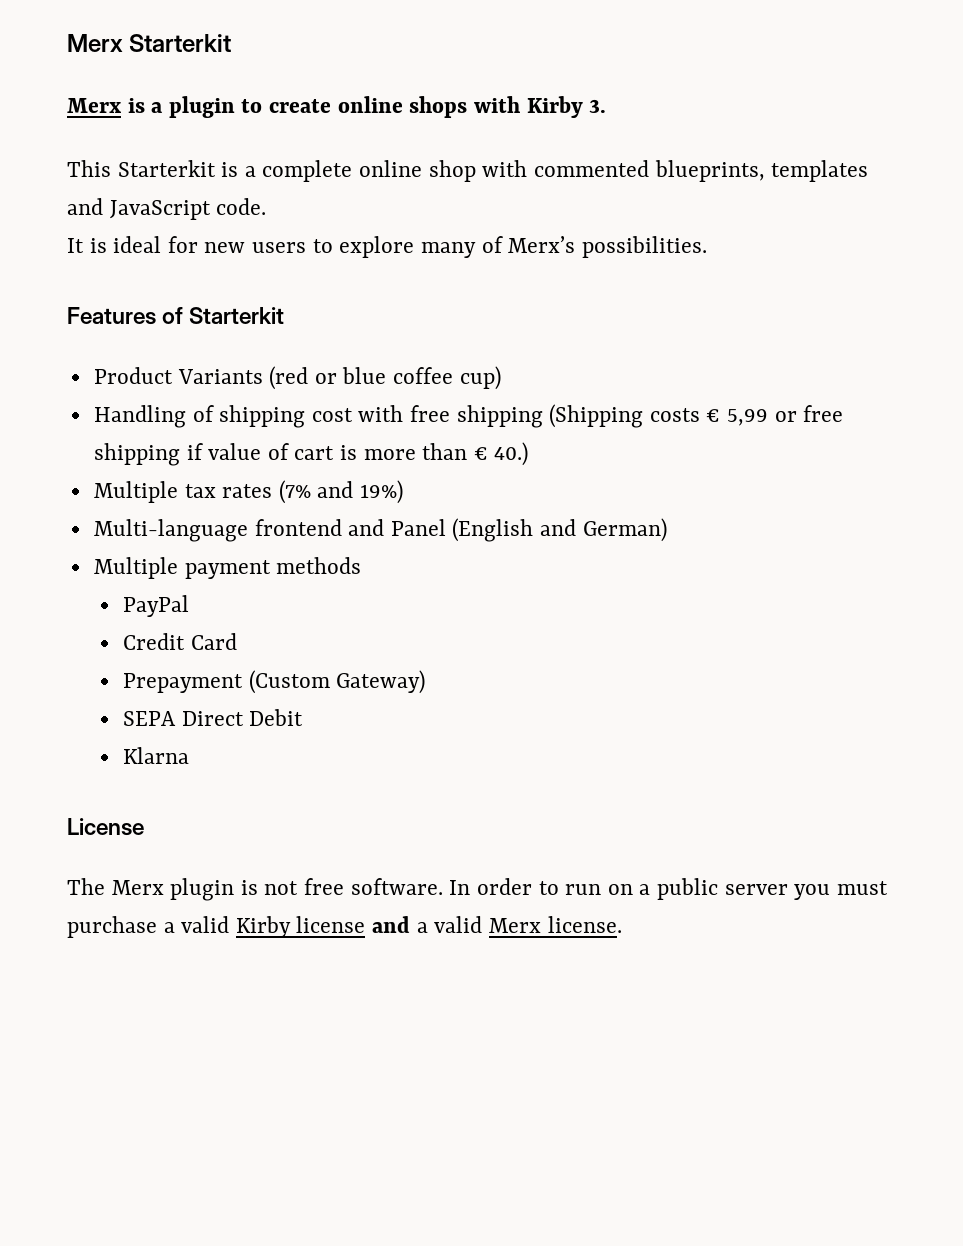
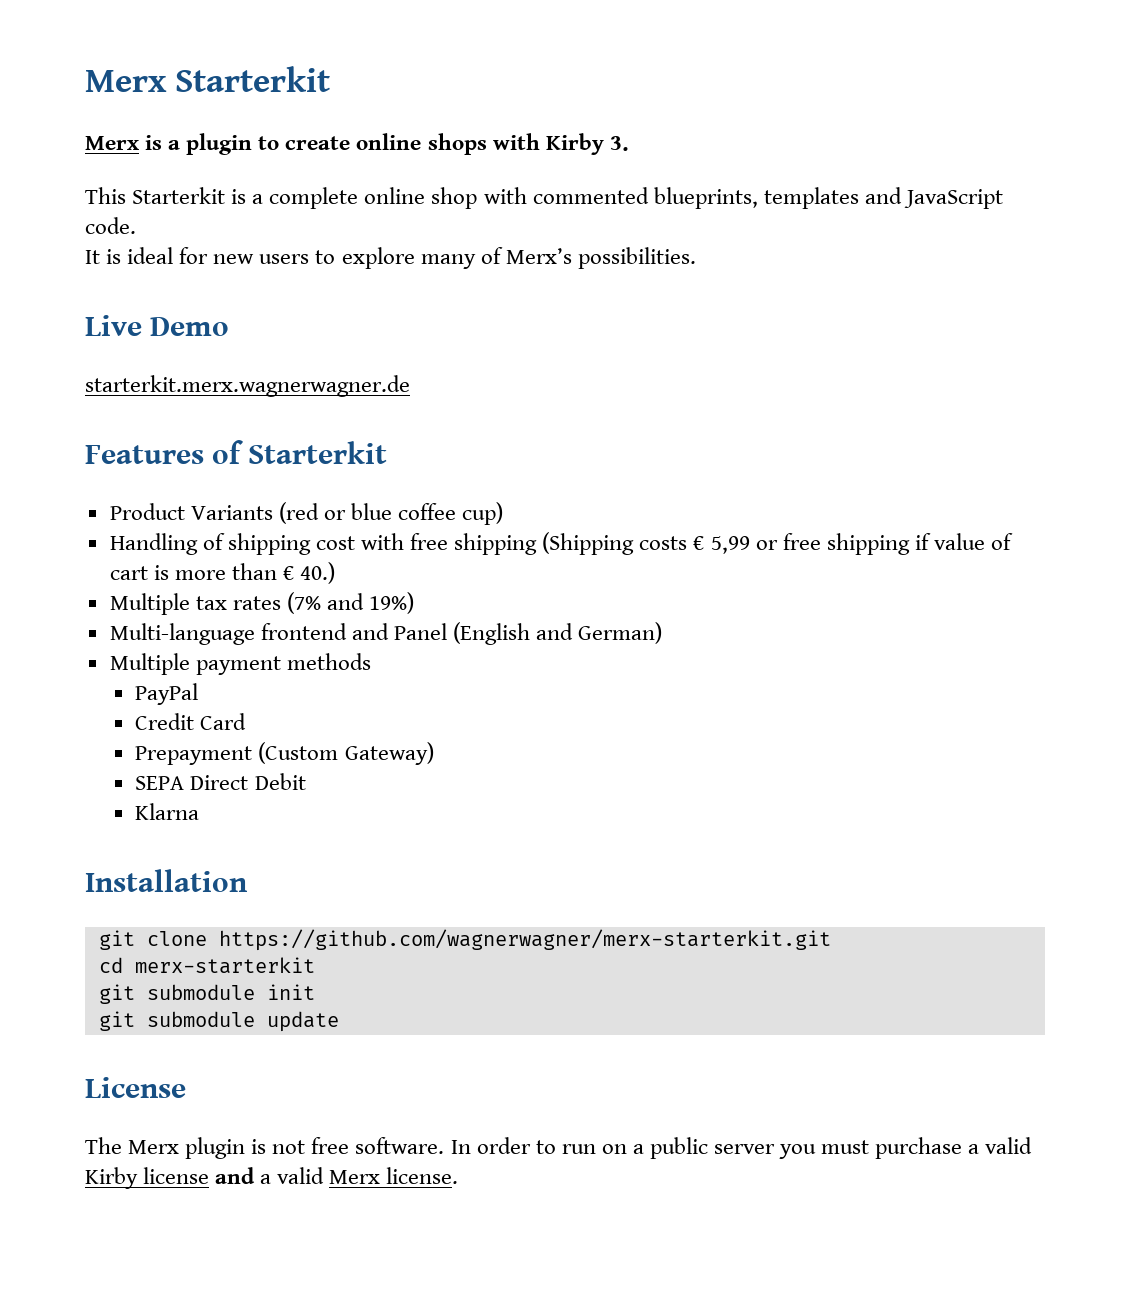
(707, 247) none -> [85,315,230,336] [85,375,410,397] // Live Demo // starterkit.merx.wagnerwagner.de
(189, 755) none -> [85,869,248,892] [98,929,831,951] [98,957,315,974] [98,984,315,1004] [98,1011,339,1032] // Installation // git clone https://github.com/wagnerwagner/merx-starterkit.git // cd merx-starterkit // git submodule init // git submodule update

